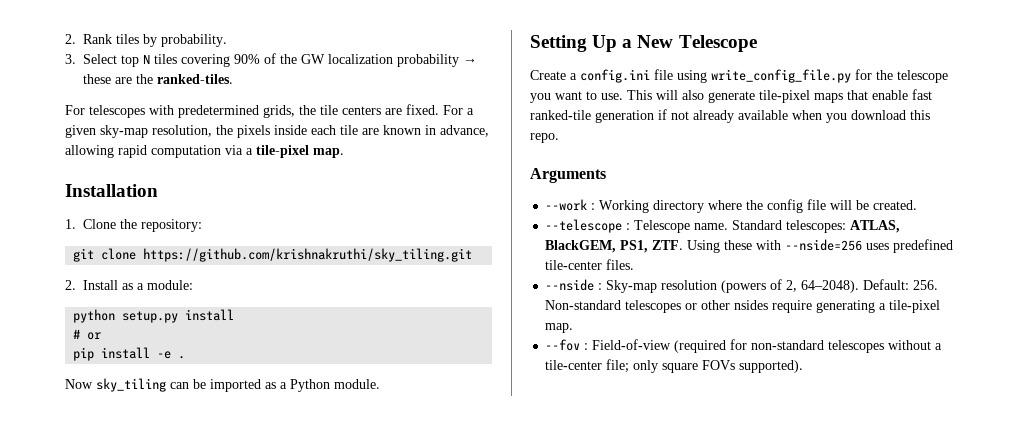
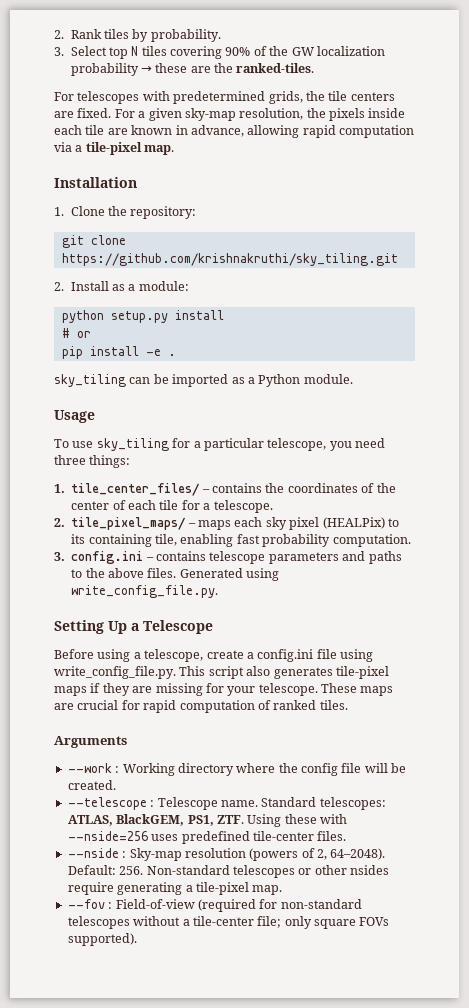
[65,379,93,389] Now -> (176, 355) none
(380, 384) none -> [54,410,95,423] [54,438,385,451] [54,455,131,468] [54,483,396,496] [71,500,273,513] [54,517,399,530] [71,534,411,547] [54,551,402,564] [71,568,280,581] [71,585,219,598] // Usage // To use sky_tiling for a particular telescope, you need three things: // 1. tile_center_files/ – contains the coordinates of the center of each tile for a telescope. // 2. tile_pixel_maps/ – maps each sky pixel (HEALPix) to its containing tile, enabling fast probability computation. // 3. config.ini – contains telescope parameters and paths to the above files. Generated using write_config_file.py.
[637,35,674,48] New -> (139, 627) none
[530,69,948,83] [530,89,932,103] [530,109,930,123] [530,133,559,143] Create a config.ini file using write_config_file.py for the telescope you want to use. This will also generate tile-pixel maps that enable fast ranked-tile generation if not already available when you download this repo. -> [54,649,373,662] [54,666,389,679] [54,683,394,696] [54,700,348,713] Before using a telescope, create a config.ini file using write_config_file.py. This script also generates tile-pixel maps if they are missing for your telescope. These maps are crucial for rapid computation of ranked tiles.

